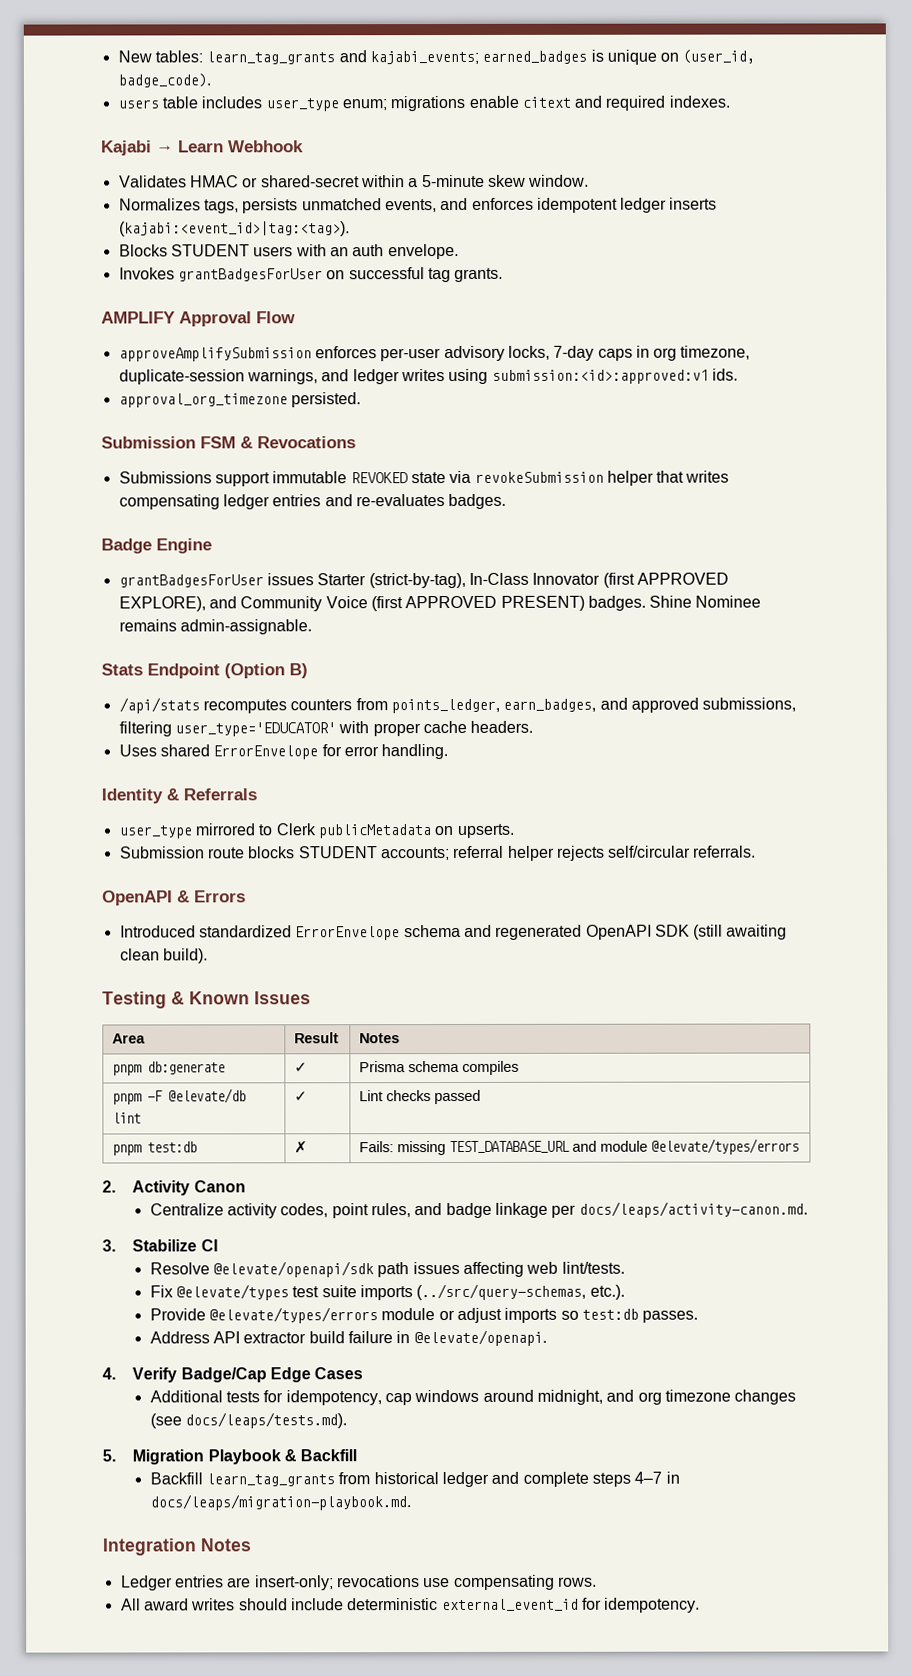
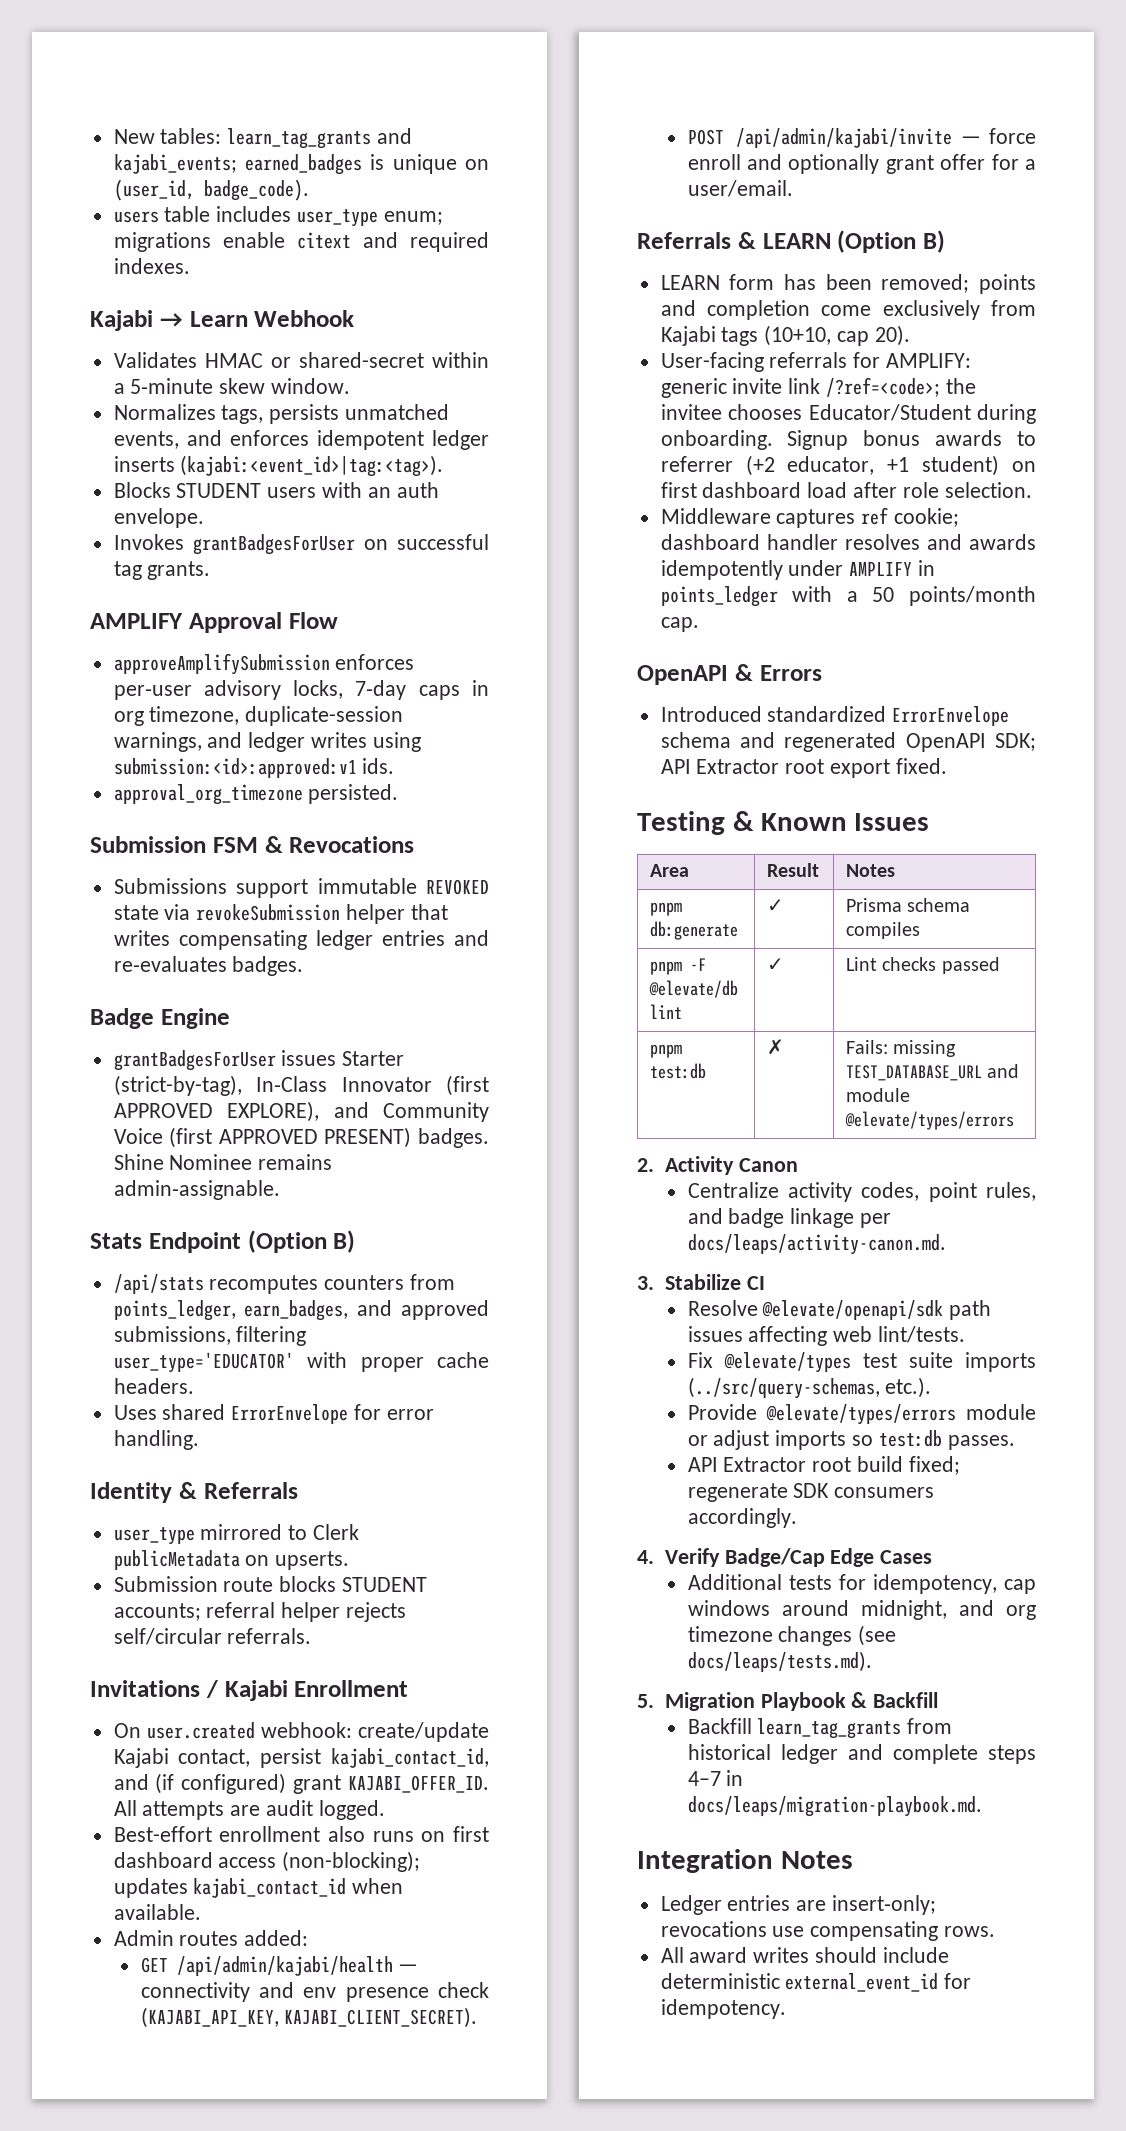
(757, 851) none -> [90,1680,409,1701] [113,1722,489,1742] [113,1748,489,1768] [113,1773,489,1794] [113,1800,385,1820] [113,1826,490,1842] [113,1851,421,1872] [113,1878,404,1898] [113,1904,201,1920] [113,1930,309,1946] [140,1956,419,1976] [140,1982,489,2002] [140,2007,478,2028] [687,128,1036,148] [687,154,1036,174] [687,180,793,197] [637,230,945,253] [660,274,1036,294] [660,300,1036,320] [660,325,910,346] [660,352,972,372] [660,377,976,398] [660,404,1036,424] [660,430,1036,450] [660,455,1036,476] [660,482,1032,498] [660,507,960,528] [660,534,1036,550] [660,560,936,580] [660,586,1036,607] [660,617,699,632] // Invitations / Kajabi Enrollment // On user.created webhook: create/update Kajabi contact, persist kajabi_contact_id, and (if configured) grant KAJABI_OFFER_ID. All attempts are audit logged. // Best-effort enrollment also runs on first dashboard access (non-blocking); updates kajabi_contact_id when available. // Admin routes added: // GET /api/admin/kajabi/health — connectivity and env presence check (KAJABI_API_KEY, KAJABI_CLIENT_SECRET). // POST /api/admin/kajabi/invite — force enroll and optionally grant offer for a user/email. // Referrals & LEARN (Option B) // LEARN form has been removed; points and completion come exclusively from Kajabi tags (10+10, cap 20). // User-facing referrals for AMPLIFY: generic invite link /?ref=<code>; the invitee chooses Educator/Student during onboarding. Signup bonus awards to referrer (+2 educator, +1 student) on first dashboard load after role selection. // Middleware captures ref cookie; dashboard handler resolves and awards idempotently under AMPLIFY in points_ledger with a 50 points/month cap.
[654,924,788,940] [119,948,208,964] SDK (still awaiting clean build). -> [995,733,1036,751] [660,758,947,778] SDK; API Extractor root export fixed.
[149,1329,547,1347] Address API extractor build failure in @elevate/openapi. -> [687,1456,960,1475] [687,1483,935,1502] [687,1508,797,1528] API Extractor root build fixed; regenerate SDK consumers accordingly.

